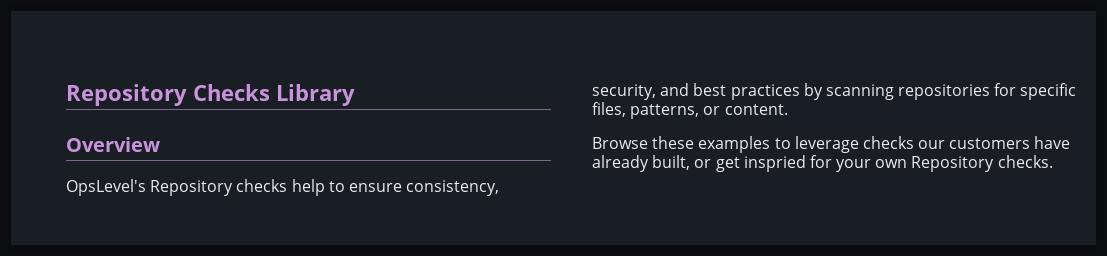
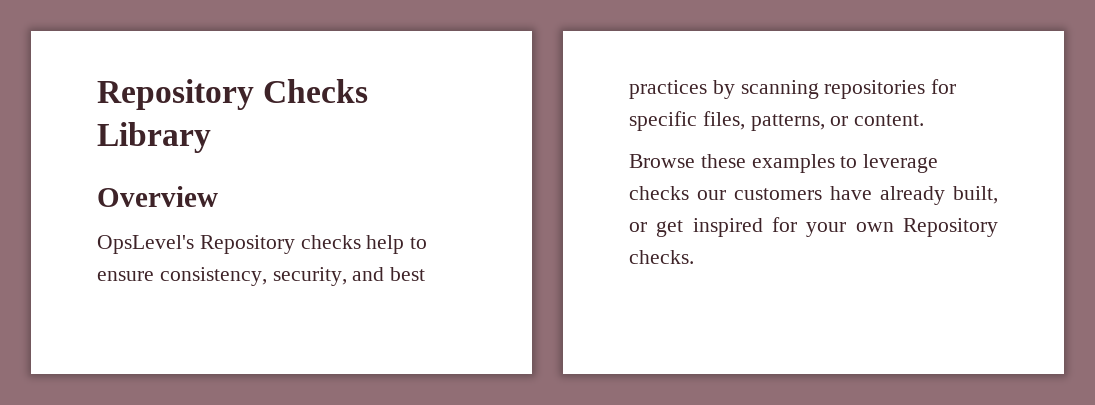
[743,155,806,172] inspried -> [692,218,763,237] inspired

